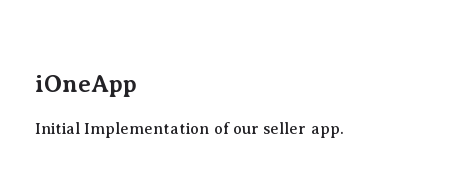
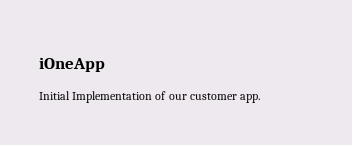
[263,122,307,134] seller -> [189,93,237,100] customer

